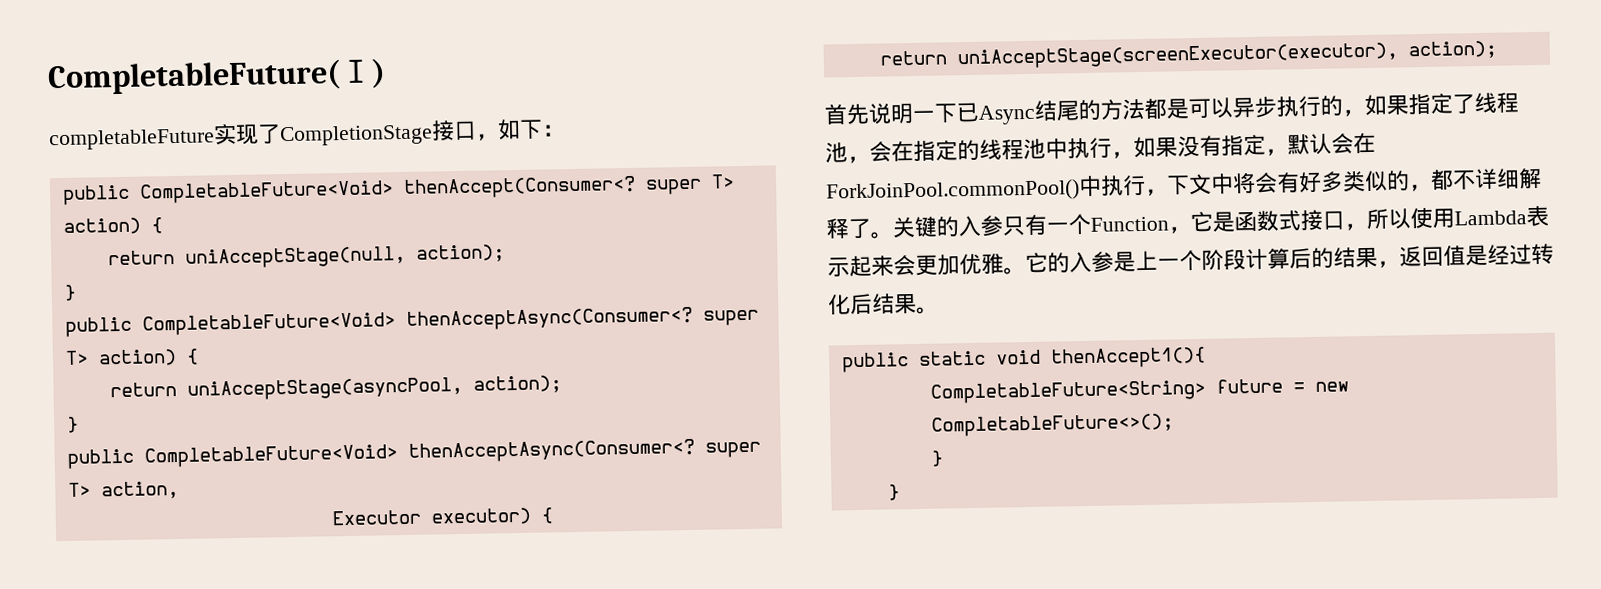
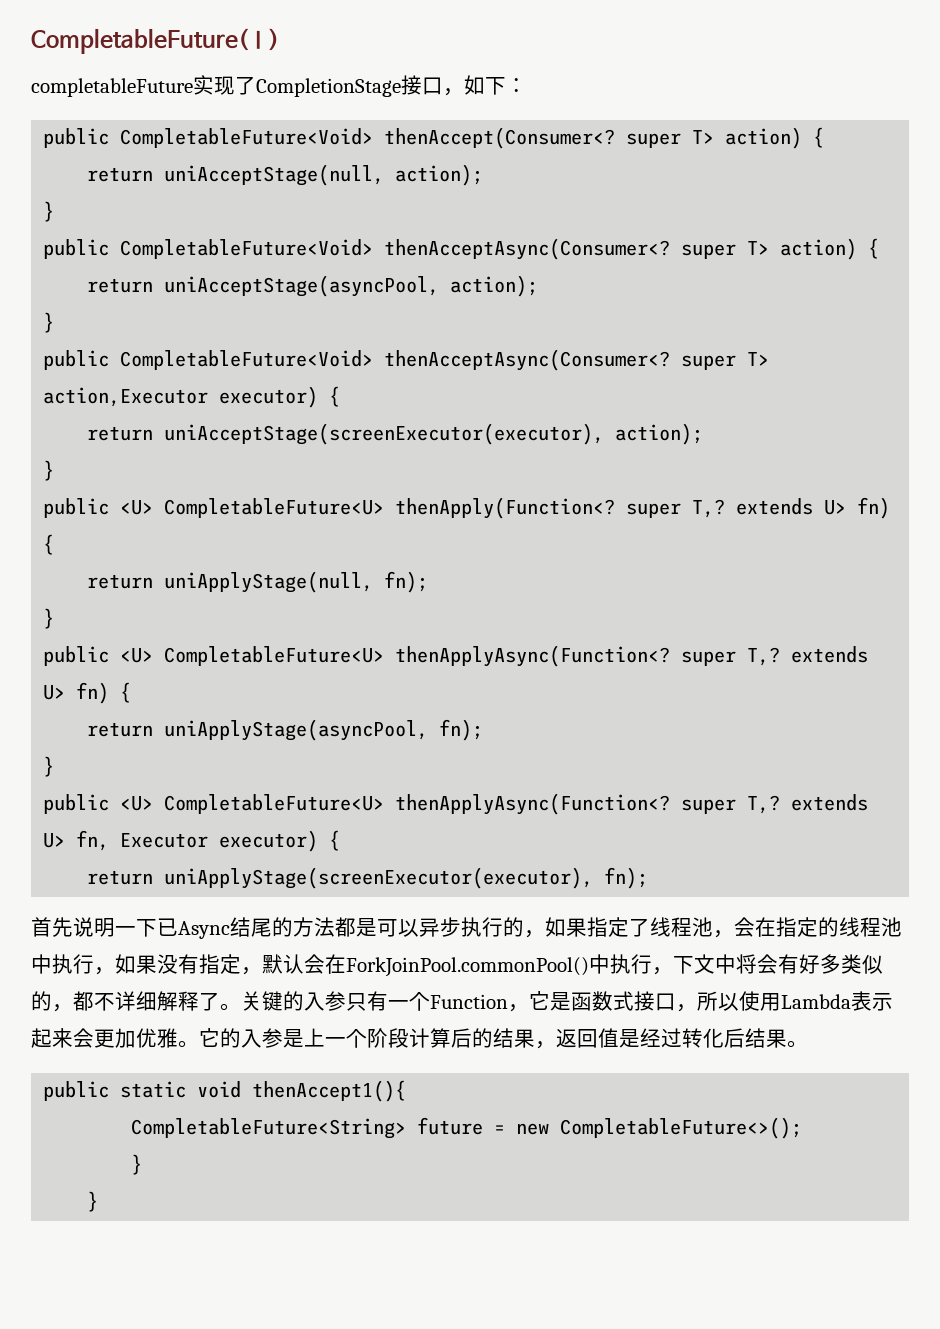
[100,480,179,500] [331,509,421,526] action, // Executor -> [43,387,209,407] action,Executor
(1497, 50) none -> [43,460,55,481] [43,497,891,519] [43,534,55,555] [87,571,429,593] [43,608,55,629] [43,645,869,667] [43,682,132,704] [87,719,484,741] [43,756,55,777] [43,793,869,815] [43,830,341,852] [87,867,649,889] // } // public <U> CompletableFuture<U> thenApply(Function<? super T,? extends U> fn) { // return uniApplyStage(null, fn); // } // public <U> CompletableFuture<U> thenApplyAsync(Function<? super T,? extends U> fn) { // return uniApplyStage(asyncPool, fn); // } // public <U> CompletableFuture<U> thenApplyAsync(Function<? super T,? extends U> fn, Executor executor) { // return uniApplyStage(screenExecutor(executor), fn);

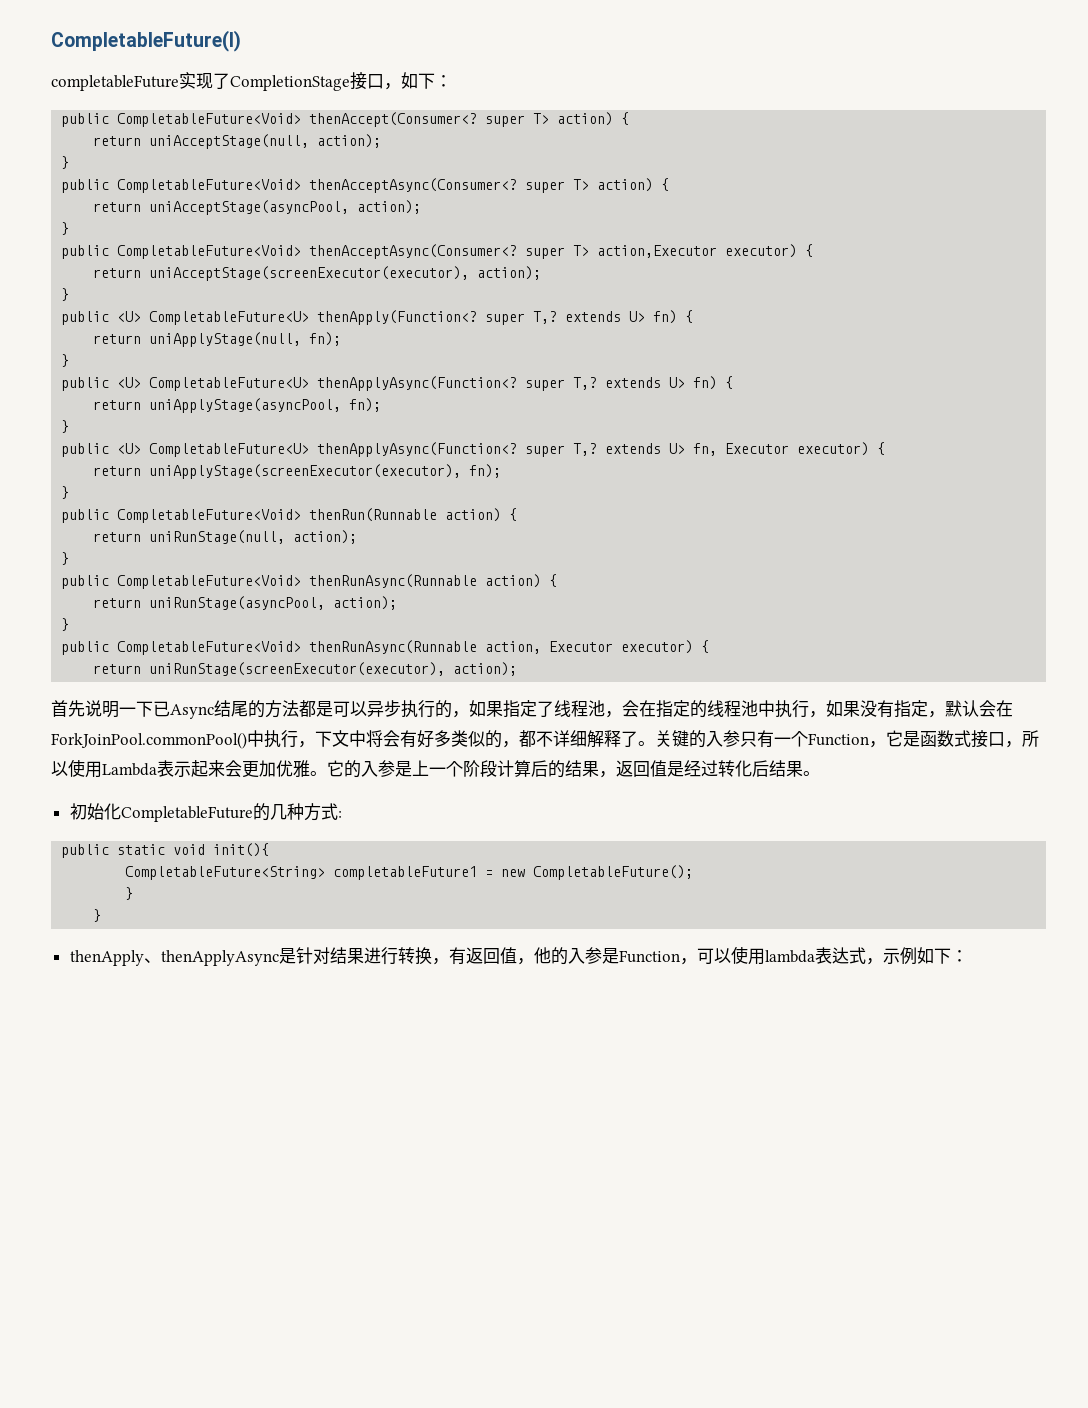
(649, 878) none -> [61,486,70,499] [61,508,518,523] [93,530,358,544] [61,552,70,565] [61,574,558,589] [93,596,398,610] [61,618,70,631] [61,640,710,655] [93,662,518,676] // } // public CompletableFuture<Void> thenRun(Runnable action) { // return uniRunStage(null, action); // } // public CompletableFuture<Void> thenRunAsync(Runnable action) { // return uniRunStage(asyncPool, action); // } // public CompletableFuture<Void> thenRunAsync(Runnable action, Executor executor) { // return uniRunStage(screenExecutor(executor), action);
(808, 1044) none -> [69,803,342,822] // 初始化CompletableFuture的几种方式:
[252,1080,407,1102] thenAccept1(){ -> [213,843,270,857] init(){
[417,1117,484,1135] future -> [333,866,478,880] completableFuture1
[560,1117,803,1139] CompletableFuture<>(); -> [533,865,694,880] CompletableFuture();
(99, 1201) none -> [69,946,968,966] // thenApply、thenApplyAsync是针对结果进行转换，有返回值，他的入参是Function，可以使用lambda表达式，示例如下：

